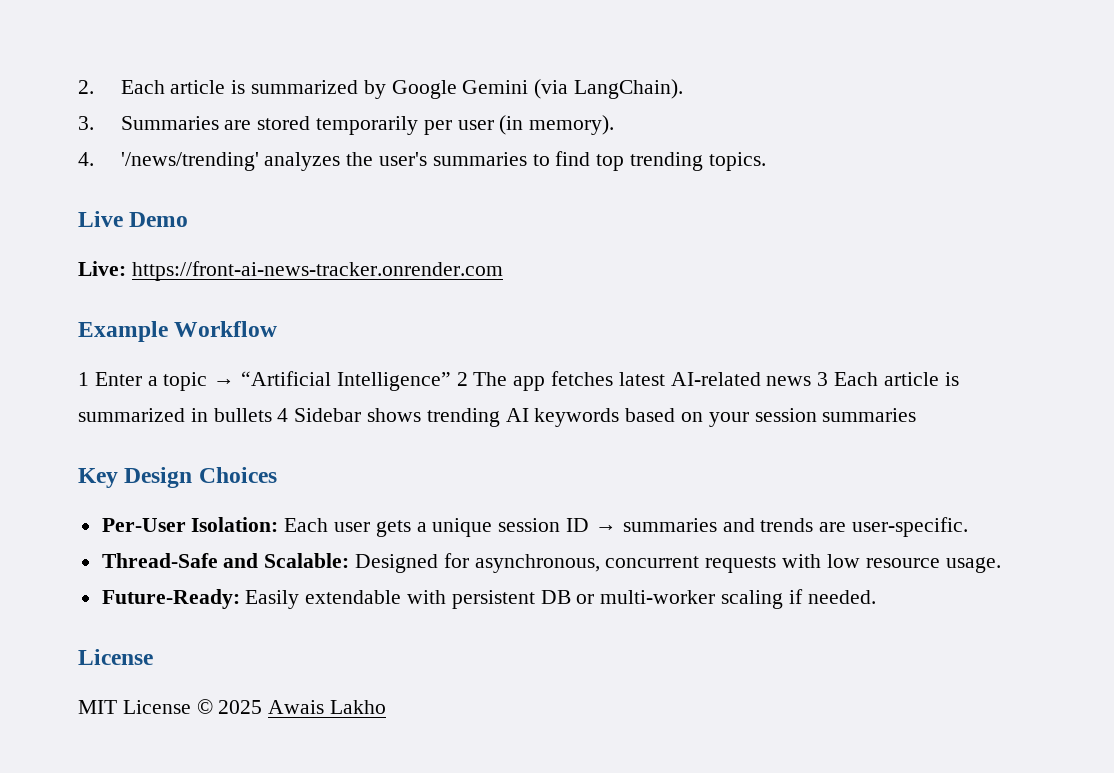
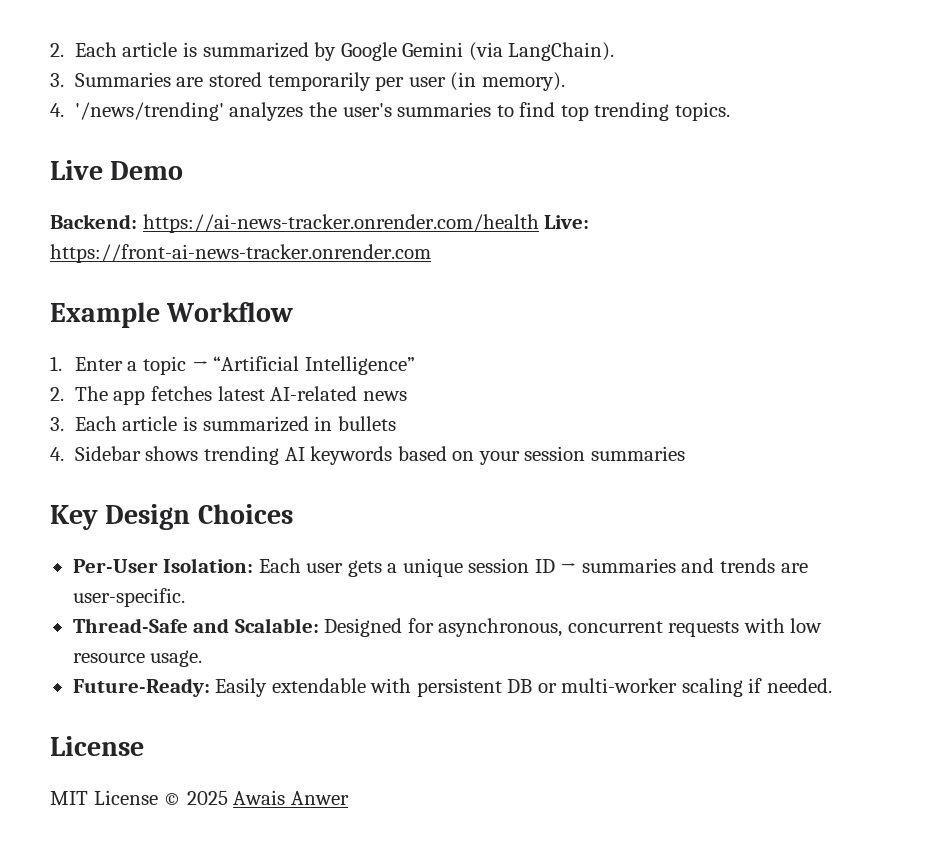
(189, 219) none -> [50,214,539,233] Backend: https://ai-news-tracker.onrender.com/health
[78,372,89,386] 1 -> [50,356,62,371] 1.
[456,372,468,386] 2 -> [50,387,64,401] // 2.
[817,372,829,386] 3 -> [50,417,64,431] // 3.
[277,408,289,422] 4 -> [50,447,64,461] // 4.
[330,700,387,714] Lakho -> [290,791,349,805] Anwer

